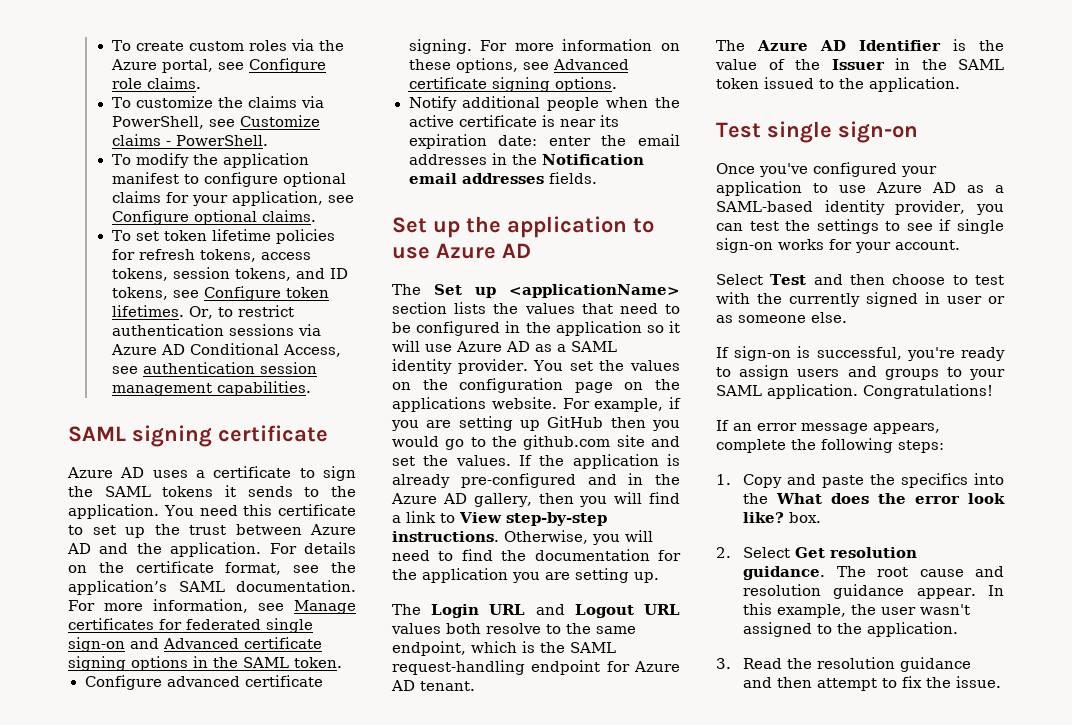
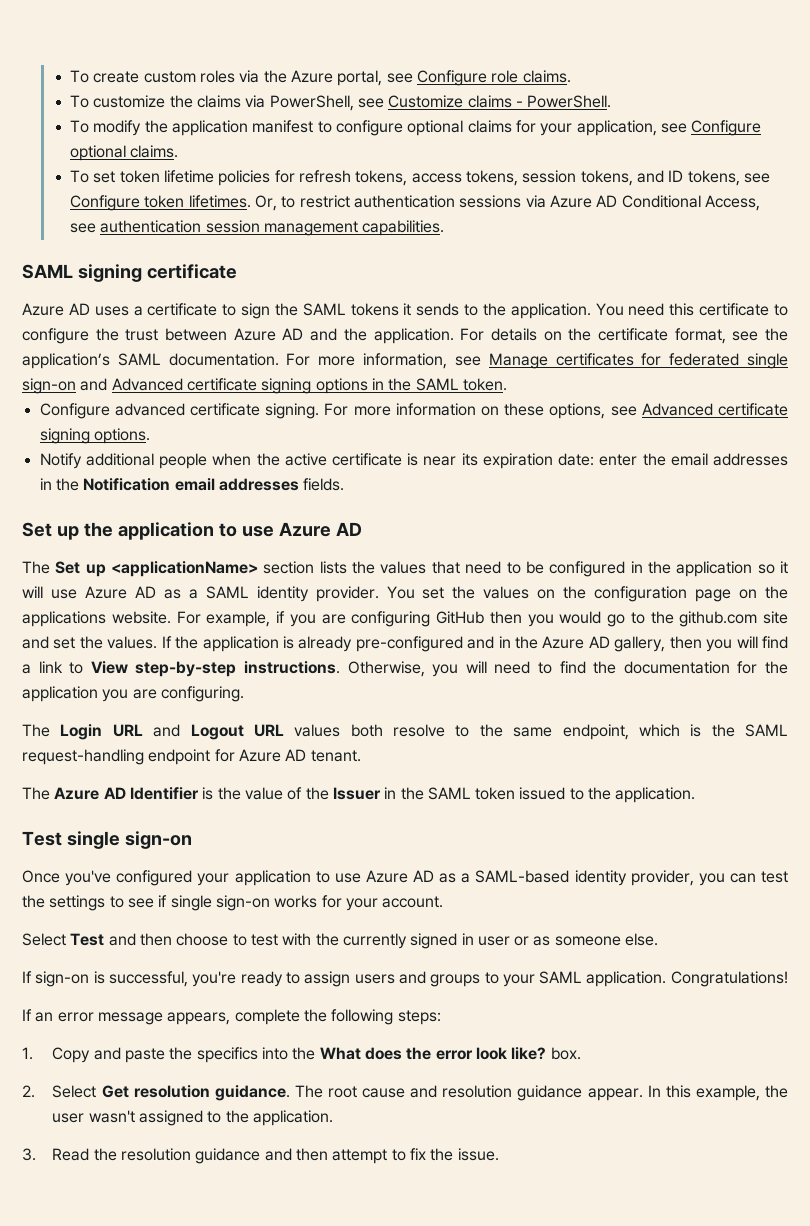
[92,525,145,538] set up -> [22,328,89,344] configure
[458,416,540,431] setting up -> [351,611,431,627] configuring
[575,568,659,583] setting up. -> [160,686,244,702] configuring.

